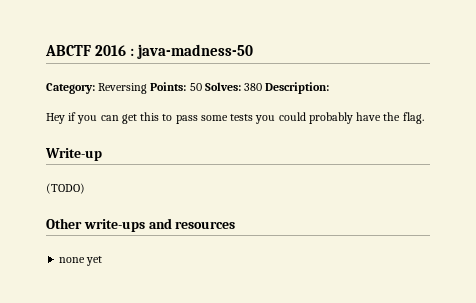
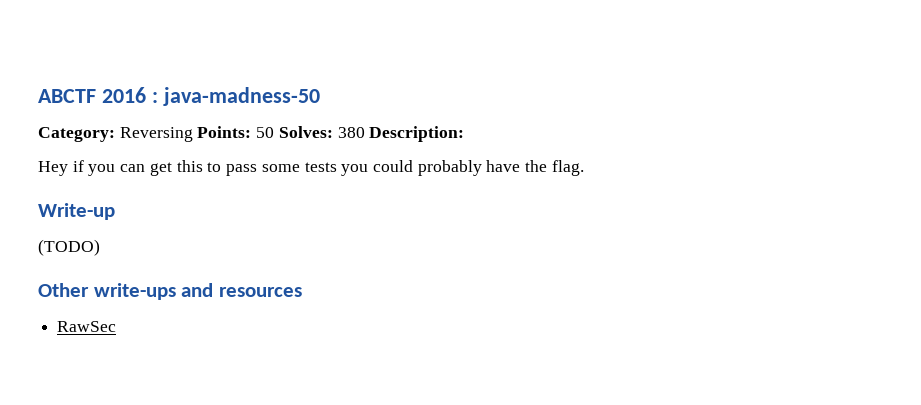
[59,256,103,266] none yet -> [57,321,117,332] RawSec

